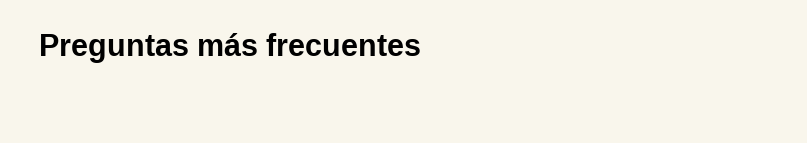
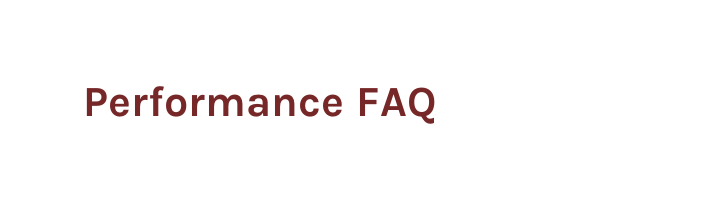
[39,33,422,63] Preguntas más frecuentes -> [83,86,437,124] Performance FAQ

